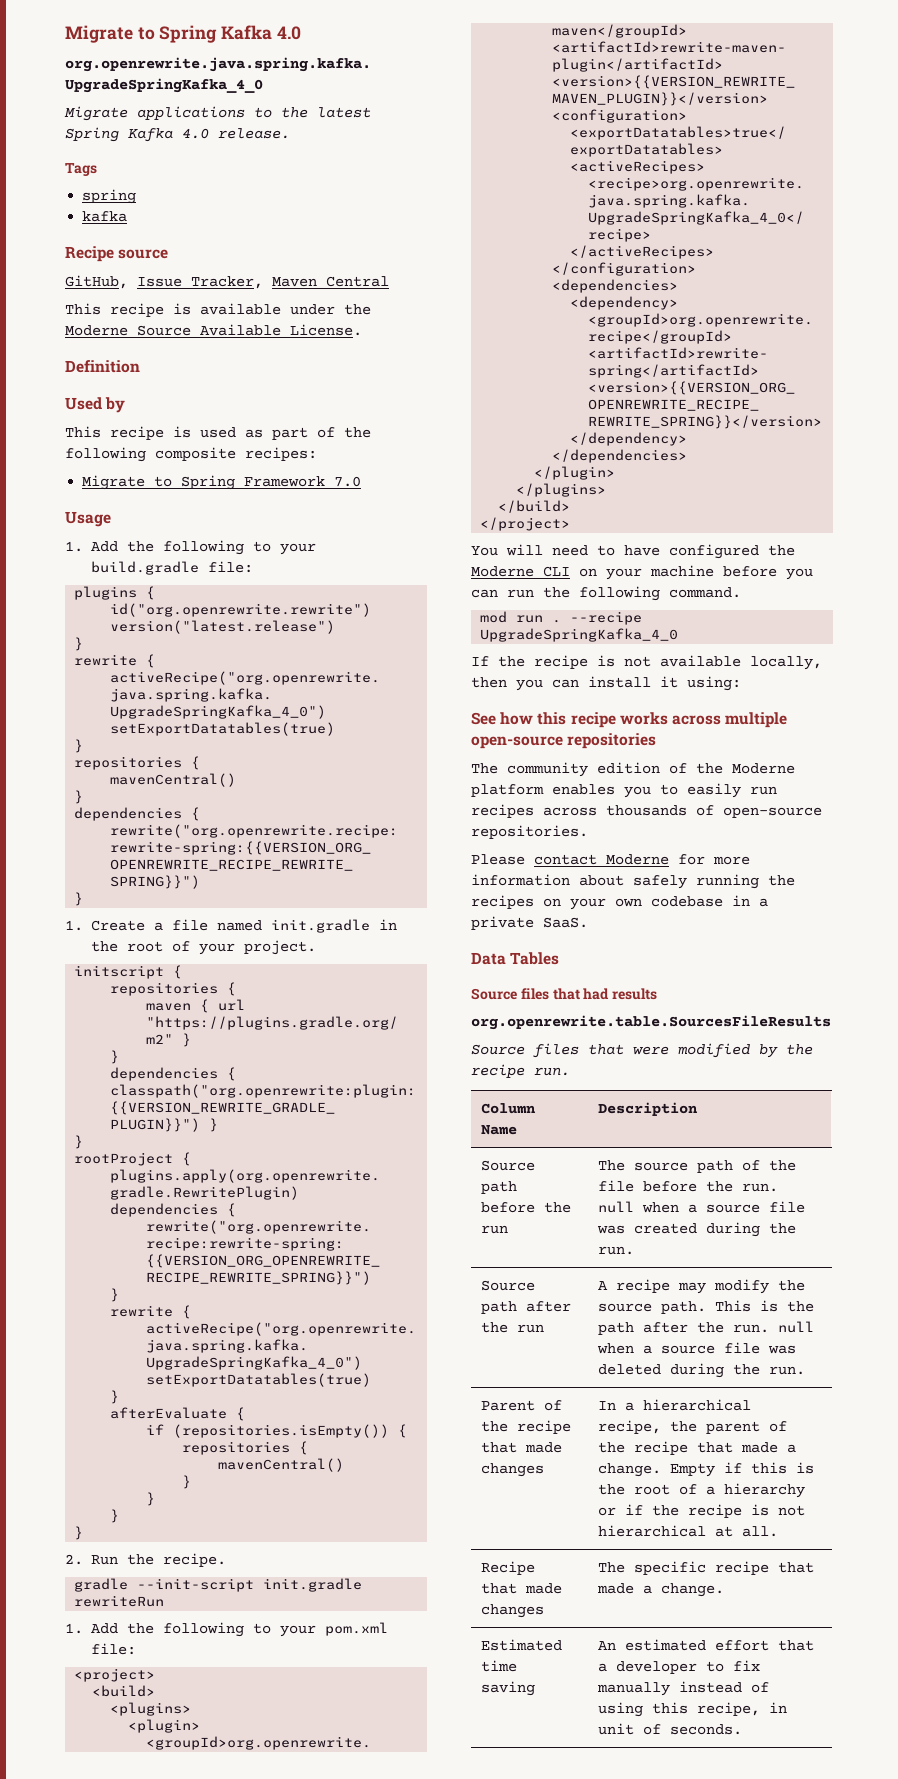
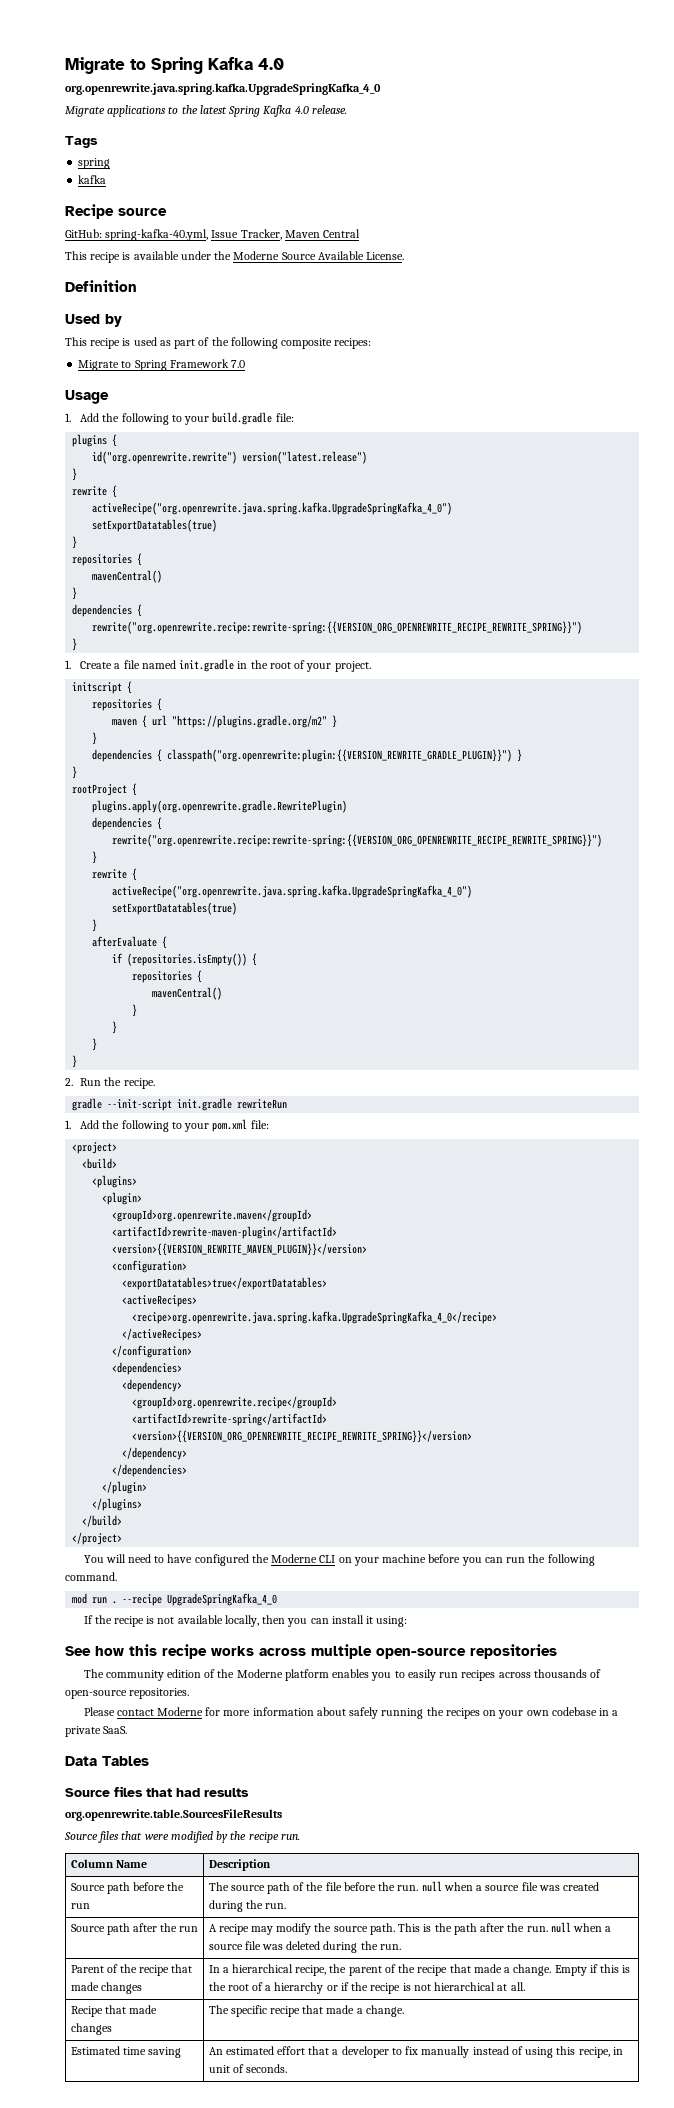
[65,275,128,289] GitHub, -> [65,229,209,241] GitHub: spring-kafka-40.yml,

